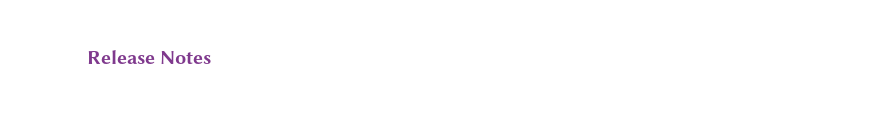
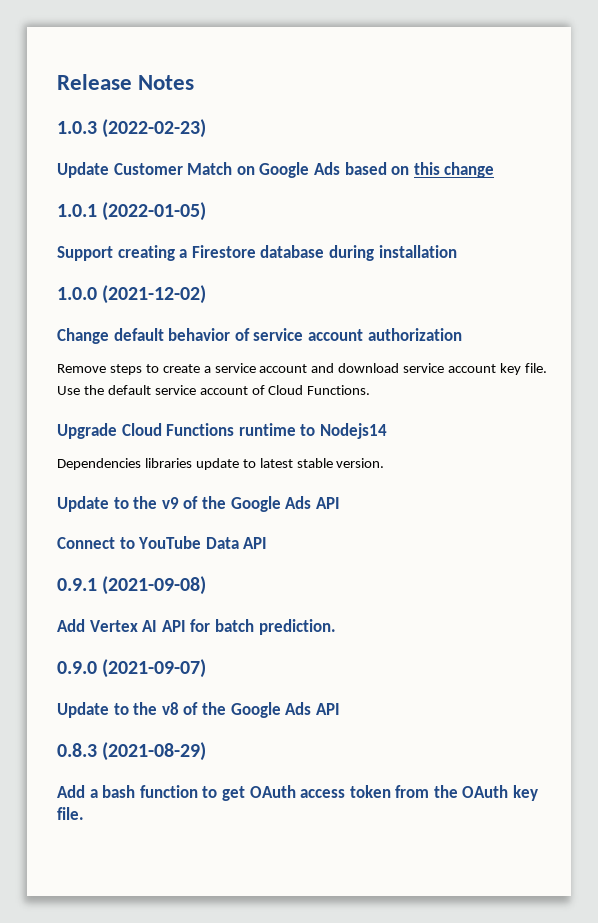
(212, 57) none -> [57,119,207,138] [57,162,495,178] [57,202,207,221] [57,245,457,261] [57,285,207,304] [57,328,462,344] [57,363,547,375] [57,385,371,395] [57,423,387,439] [57,458,385,470] [57,496,340,512] [57,536,268,549] [57,576,207,595] [57,619,336,635] [57,659,207,678] [57,702,340,718] [57,742,207,761] [57,785,539,801] [57,807,84,820] // 1.0.3 (2022-02-23) // Update Customer Match on Google Ads based on this change // 1.0.1 (2022-01-05) // Support creating a Firestore database during installation // 1.0.0 (2021-12-02) // Change default behavior of service account authorization // Remove steps to create a service account and download service account key file. Use the default service account of Cloud Functions. // Upgrade Cloud Functions runtime to Nodejs14 // Dependencies libraries update to latest stable version. // Update to the v9 of the Google Ads API // Connect to YouTube Data API // 0.9.1 (2021-09-08) // Add Vertex AI API for batch prediction. // 0.9.0 (2021-09-07) // Update to the v8 of the Google Ads API // 0.8.3 (2021-08-29) // Add a bash function to get OAuth access token from the OAuth key file.

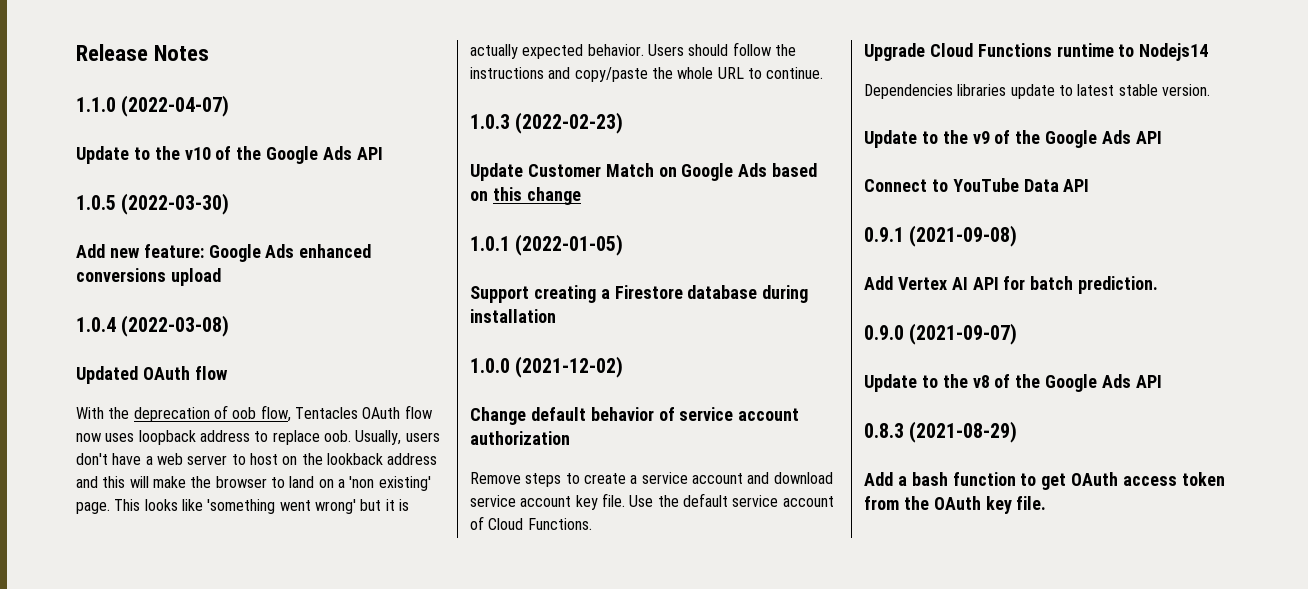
(195, 82) none -> [76,95,230,117] [76,146,383,164] [76,193,230,215] [76,244,372,262] [76,268,221,286] [76,315,230,337] [76,366,228,384] [76,405,432,422] [76,430,440,445] [76,453,438,465] [76,476,431,491] [76,499,409,514] [470,42,796,59] [470,67,824,82] // 1.1.0 (2022-04-07) // Update to the v10 of the Google Ads API // 1.0.5 (2022-03-30) // Add new feature: Google Ads enhanced conversions upload // 1.0.4 (2022-03-08) // Updated OAuth flow // With the deprecation of oob flow, Tentacles OAuth flow now uses loopback address to replace oob. Usually, users don't have a web server to host on the lookback address and this will make the browser to land on a 'non existing' page. This looks like 'something went wrong' but it is actually expected behavior. Users should follow the instructions and copy/paste the whole URL to continue.

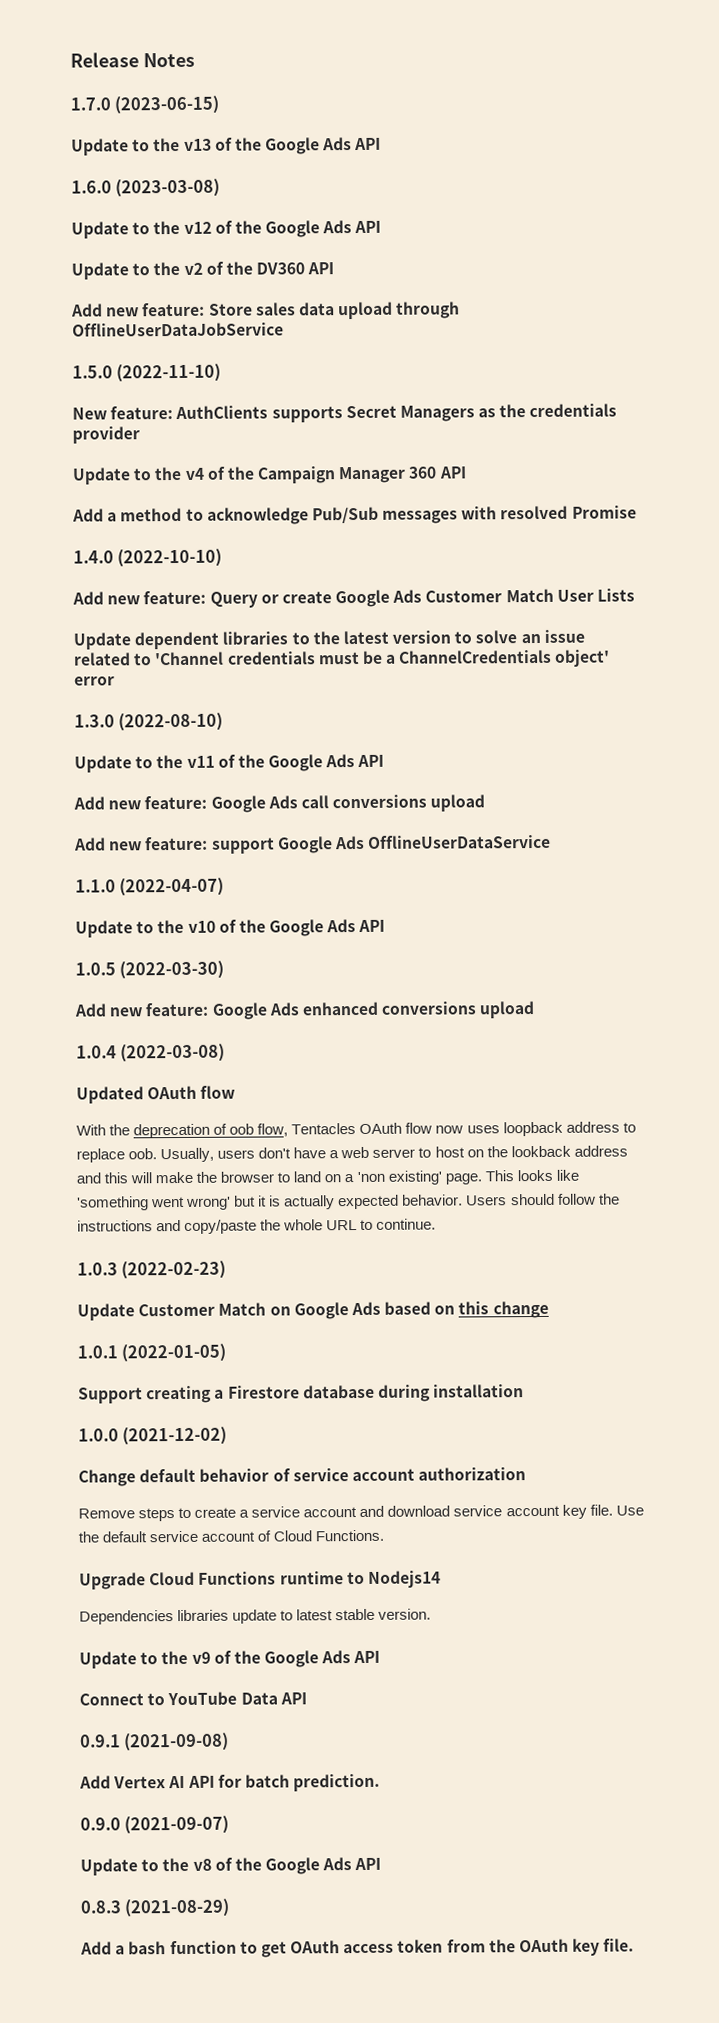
(210, 53) none -> [70,95,220,115] [71,137,382,156] [71,178,221,198] [71,220,382,239] [71,261,335,280] [71,301,461,320] [72,322,284,337] [72,363,222,383] [72,403,618,423] [72,426,140,444] [72,466,467,485] [72,505,637,525] [73,548,223,568] [72,588,636,608] [73,629,585,650] [73,649,611,667] [74,676,115,686] [74,712,224,732] [74,754,385,773] [73,794,486,813] [74,834,552,854] // 1.7.0 (2023-06-15) // Update to the v13 of the Google Ads API // 1.6.0 (2023-03-08) // Update to the v12 of the Google Ads API // Update to the v2 of the DV360 API // Add new feature: Store sales data upload through OfflineUserDataJobService // 1.5.0 (2022-11-10) // New feature: AuthClients supports Secret Managers as the credentials provider // Update to the v4 of the Campaign Manager 360 API // Add a method to acknowledge Pub/Sub messages with resolved Promise // 1.4.0 (2022-10-10) // Add new feature: Query or create Google Ads Customer Match User Lists // Update dependent libraries to the latest version to solve an issue related to 'Channel credentials must be a ChannelCredentials object' error // 1.3.0 (2022-08-10) // Update to the v11 of the Google Ads API // Add new feature: Google Ads call conversions upload // Add new feature: support Google Ads OfflineUserDataService

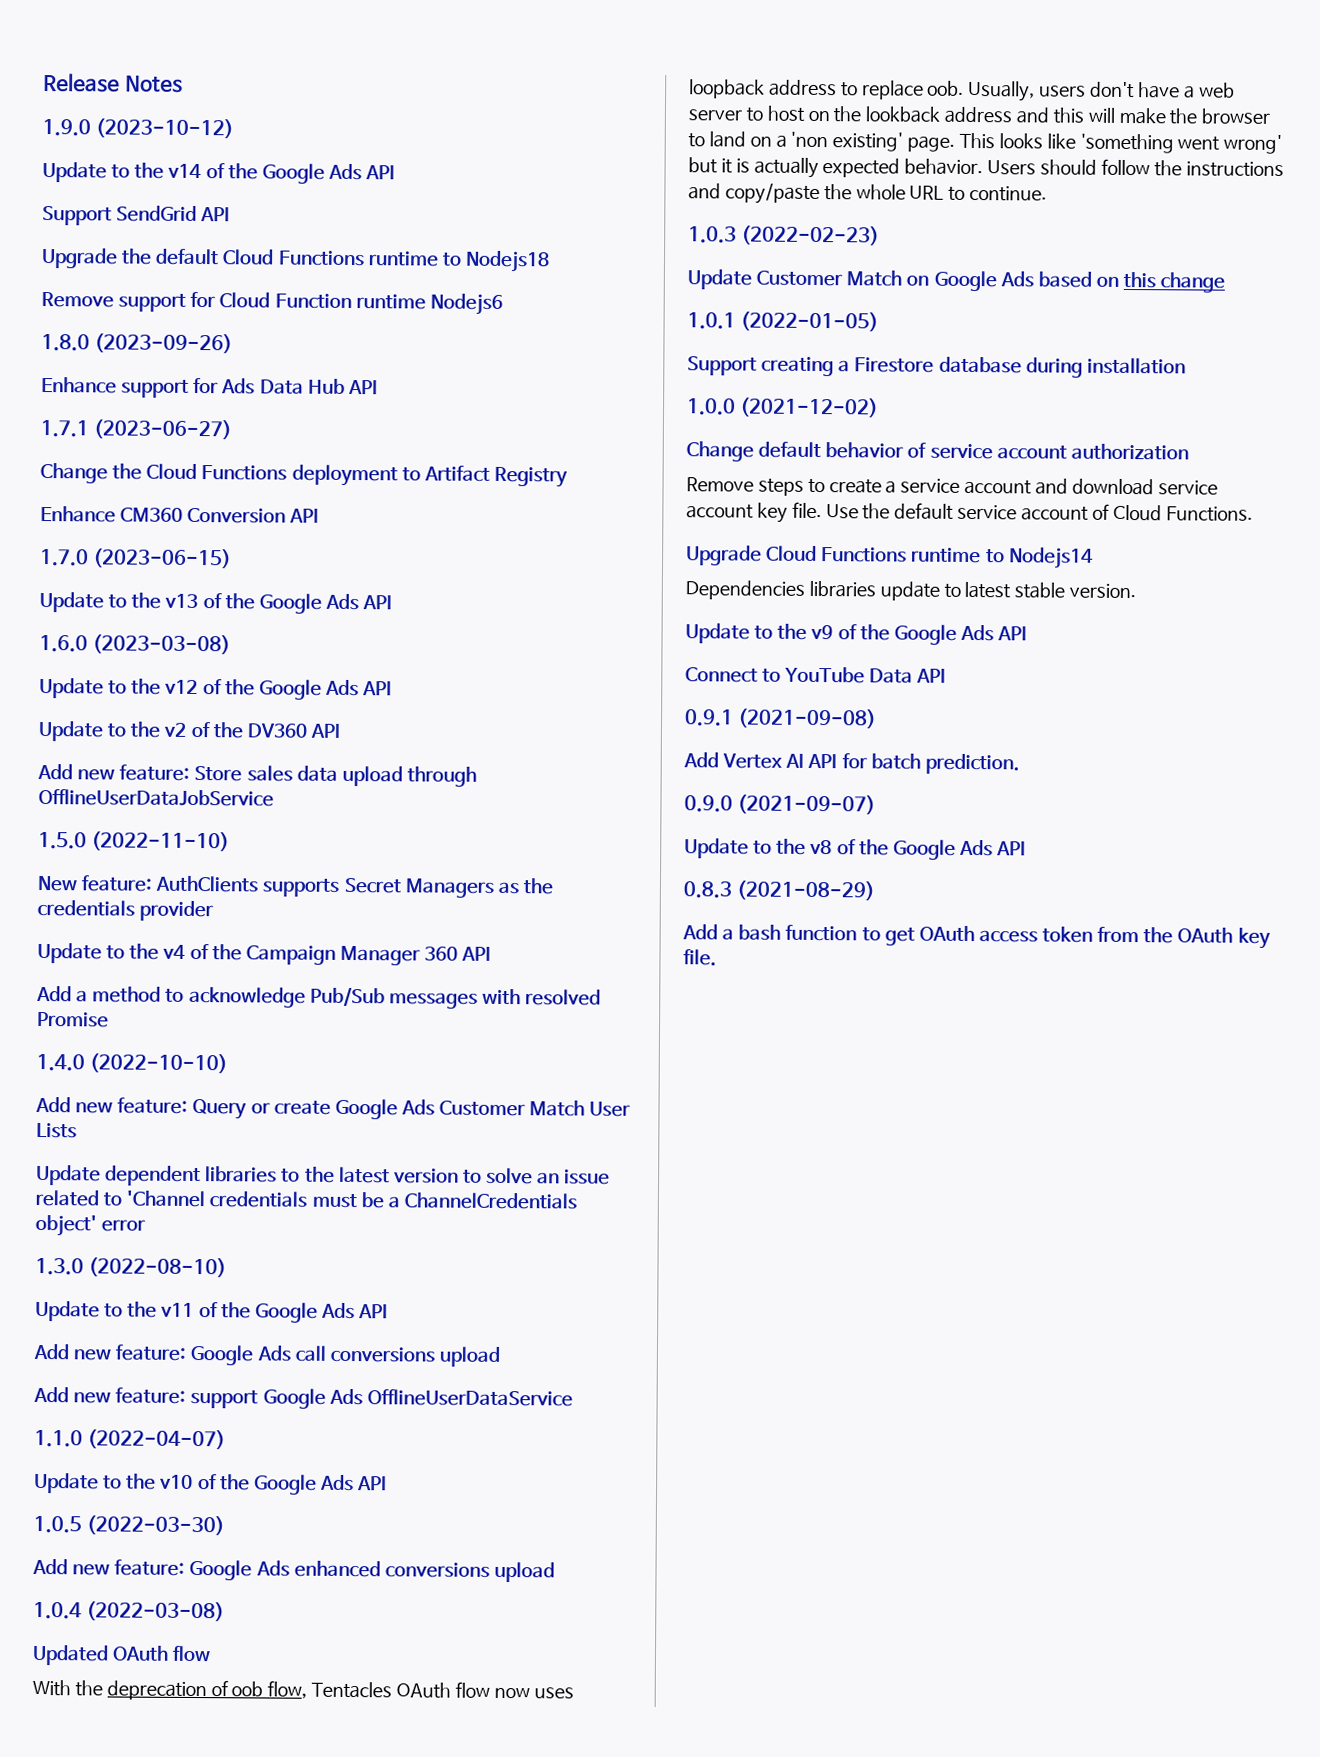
(195, 60) none -> [42,118,235,139] [42,161,396,184] [42,205,231,226] [41,247,550,273] [41,291,503,315] [41,333,234,354] [41,376,378,398] [40,419,233,440] [40,462,568,488] [40,505,320,524] // 1.9.0 (2023-10-12) // Update to the v14 of the Google Ads API // Support SendGrid API // Upgrade the default Cloud Functions runtime to Nodejs18 // Remove support for Cloud Function runtime Nodejs6 // 1.8.0 (2023-09-26) // Enhance support for Ads Data Hub API // 1.7.1 (2023-06-27) // Change the Cloud Functions deployment to Artifact Registry // Enhance CM360 Conversion API

